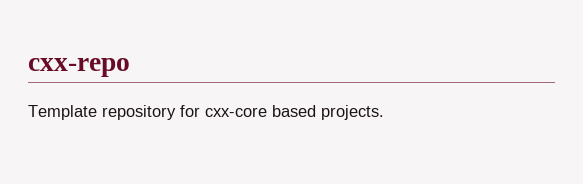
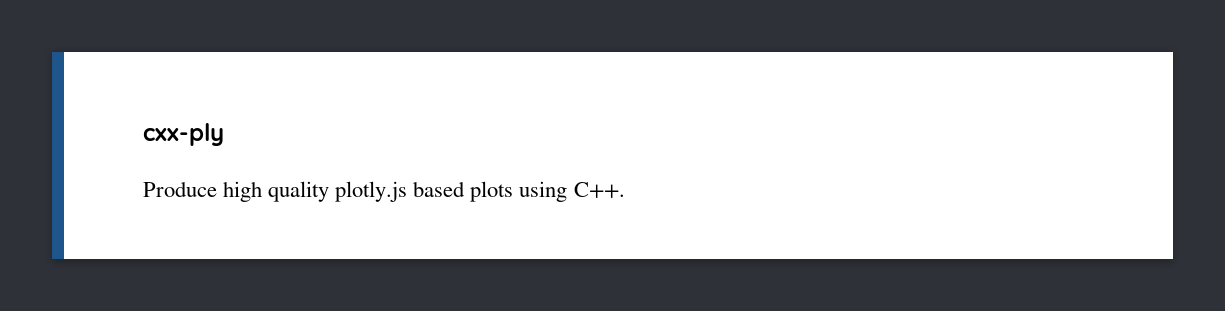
[28,58,130,77] [28,105,384,120] cxx-repo // Template repository for cxx-core based projects. -> [143,123,224,146] [143,181,625,202] cxx-ply // Produce high quality plotly.js based plots using C++.

